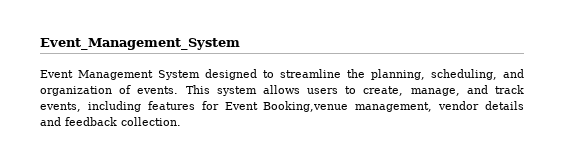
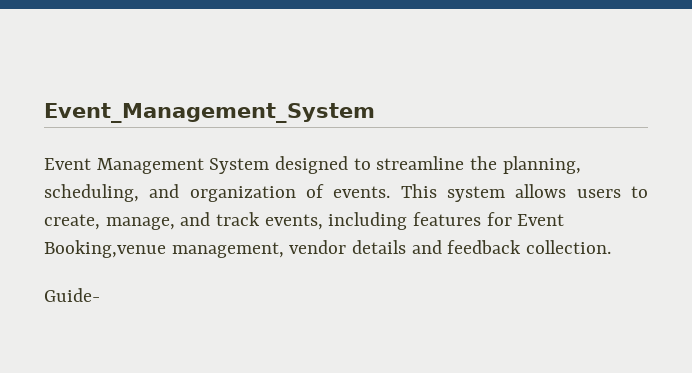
(181, 121) none -> [44,288,100,302] // Guide-

